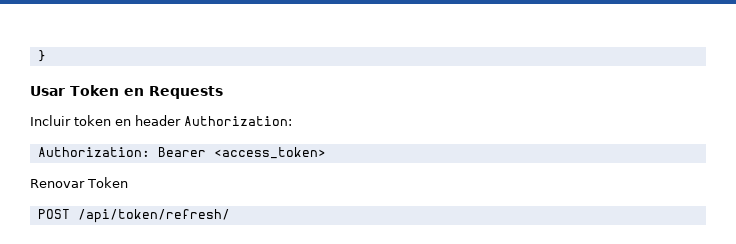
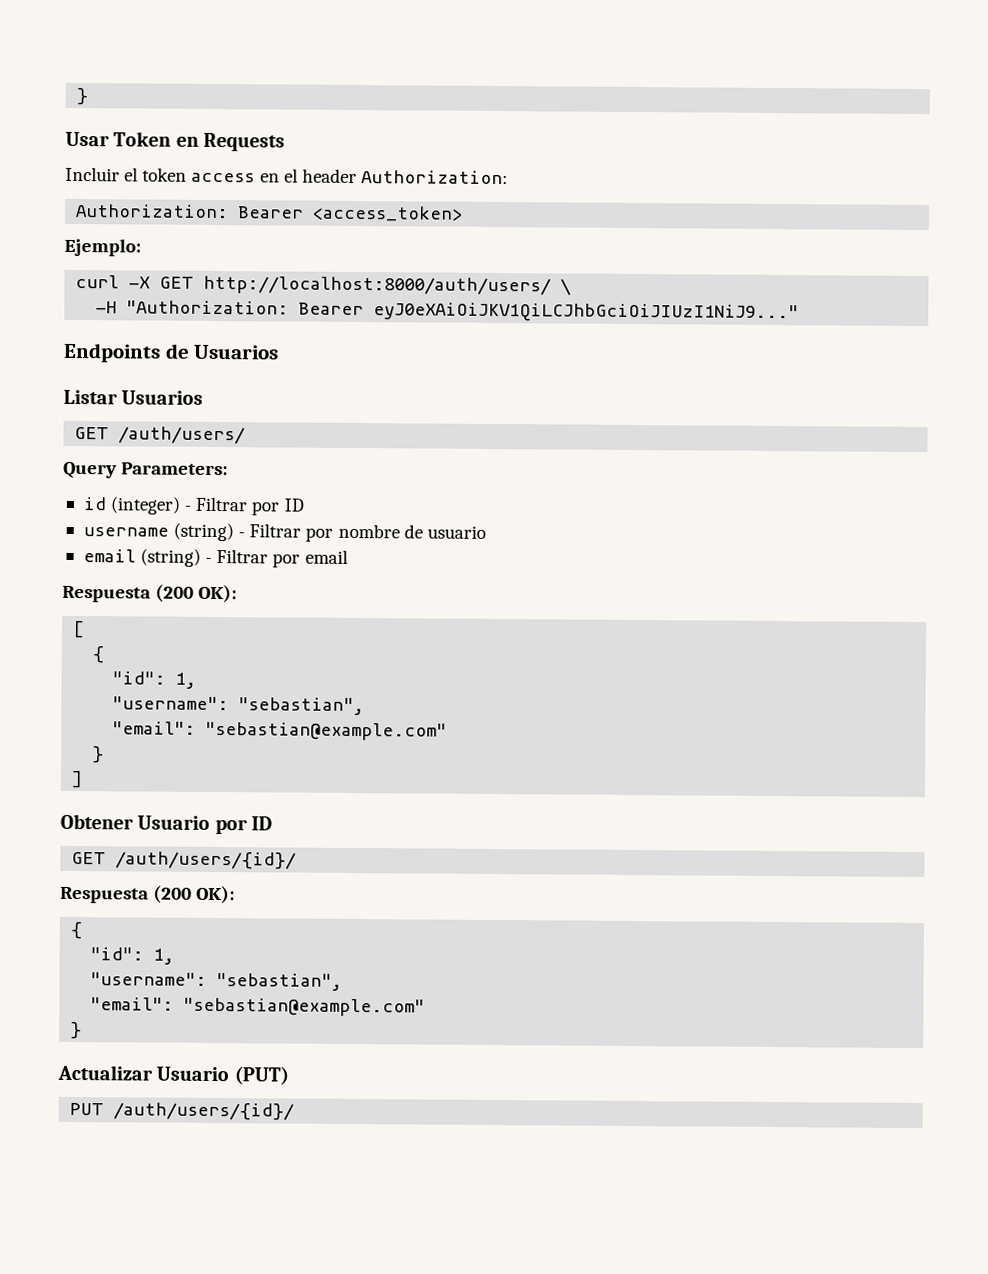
[74,115,131,126] token en -> [124,167,298,183] el token access en el
[30,177,128,188] [37,209,230,223] Renovar Token // POST /api/token/refresh/ -> [64,238,141,257] [75,274,572,296] [95,300,800,324] [63,342,280,363] [63,389,204,405] [74,426,246,445] [63,461,229,479] [82,496,304,516] [82,522,486,542] [82,548,348,568] [62,584,238,604] [72,620,86,639] [92,646,105,664] [112,671,197,689] [112,696,365,716] [112,721,448,741] [92,746,105,764] [71,770,84,789] [60,813,273,835] [71,851,297,870] [60,885,236,905] [70,921,83,940] [90,947,175,965] [90,972,343,991] [90,997,426,1017] [70,1021,83,1040] [57,1064,289,1086] [69,1102,295,1121] Ejemplo: // curl -X GET http://localhost:8000/auth/users/ \ // -H "Authorization: Bearer eyJ0eXAiOiJKV1QiLCJhbGciOiJIUzI1NiJ9..." // Endpoints de Usuarios // Listar Usuarios // GET /auth/users/ // Query Parameters: // id (integer) - Filtrar por ID // username (string) - Filtrar por nombre de usuario // email (string) - Filtrar por email // Respuesta (200 OK): // [ // { // "id": 1, // "username": "sebastian", // "email": "sebastian@example.com" // } // ] // Obtener Usuario por ID // GET /auth/users/{id}/ // Respuesta (200 OK): // { // "id": 1, // "username": "sebastian", // "email": "sebastian@example.com" // } // Actualizar Usuario (PUT) // PUT /auth/users/{id}/

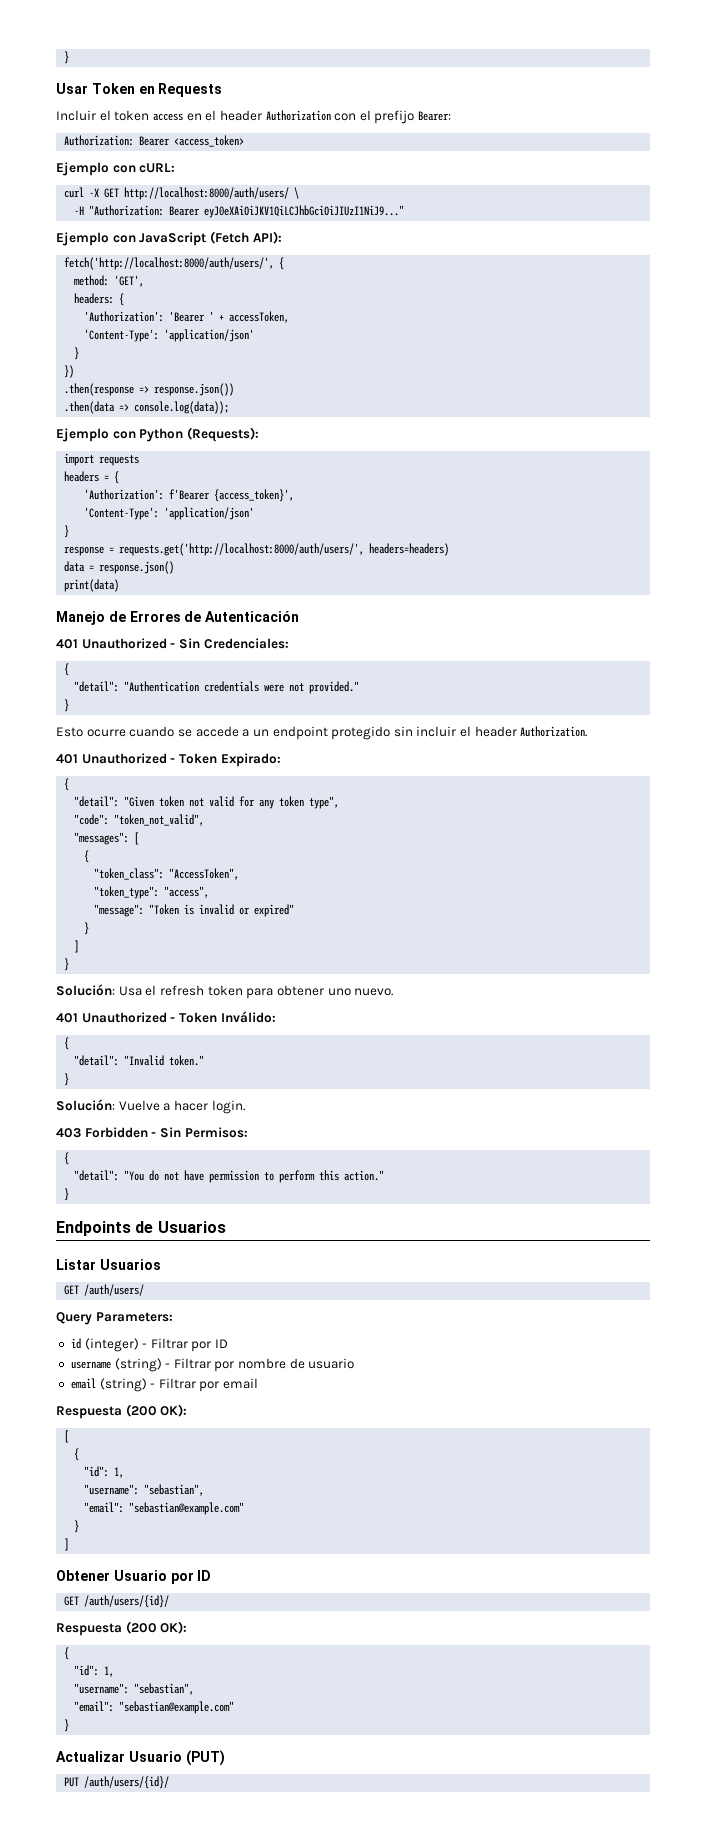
[360,170,508,185] Authorization: -> [265,110,452,124] Authorization con el prefijo Bearer:
[64,238,141,257] Ejemplo: -> [56,162,176,176] Ejemplo con cURL:
(800, 313) none -> [56,231,282,246] [64,257,285,270] [74,275,145,287] [74,293,125,306] [84,311,290,323] [84,329,255,342] [74,347,80,360] [64,365,75,378] [64,383,235,396] [64,401,230,414] [56,427,259,442] [64,453,140,466] [64,471,120,484] [84,489,295,502] [84,507,255,520] [64,525,70,538] [64,543,450,556] [64,561,175,574] [64,579,120,592] [56,611,300,625] [56,638,289,649] [64,663,70,676] [74,681,360,694] [64,699,70,712] [56,726,588,740] [56,753,281,767] [64,778,70,791] [74,796,340,809] [74,814,205,826] [74,832,140,845] [84,850,90,863] [94,868,240,880] [94,886,210,899] [94,904,295,917] [84,922,90,935] [74,940,80,953] [64,958,70,971] [56,984,394,999] [56,1011,276,1023] [64,1037,70,1050] [74,1055,205,1066] [64,1073,70,1086] [56,1099,245,1114] [56,1127,248,1138] [64,1152,70,1165] [74,1170,385,1183] [64,1188,70,1201] // Ejemplo con JavaScript (Fetch API): // fetch('http://localhost:8000/auth/users/', { // method: 'GET', // headers: { // 'Authorization': 'Bearer ' + accessToken, // 'Content-Type': 'application/json' // } // }) // .then(response => response.json()) // .then(data => console.log(data)); // Ejemplo con Python (Requests): // import requests // headers = { // 'Authorization': f'Bearer {access_token}', // 'Content-Type': 'application/json' // } // response = requests.get('http://localhost:8000/auth/users/', headers=headers) // data = response.json() // print(data) // Manejo de Errores de Autenticación // 401 Unauthorized - Sin Credenciales: // { // "detail": "Authentication credentials were not provided." // } // Esto ocurre cuando se accede a un endpoint protegido sin incluir el header Authorization. // 401 Unauthorized - Token Expirado: // { // "detail": "Given token not valid for any token type", // "code": "token_not_valid", // "messages": [ // { // "token_class": "AccessToken", // "token_type": "access", // "message": "Token is invalid or expired" // } // ] // } // Solución: Usa el refresh token para obtener uno nuevo. // 401 Unauthorized - Token Inválido: // { // "detail": "Invalid token." // } // Solución: Vuelve a hacer login. // 403 Forbidden - Sin Permisos: // { // "detail": "You do not have permission to perform this action." // }

